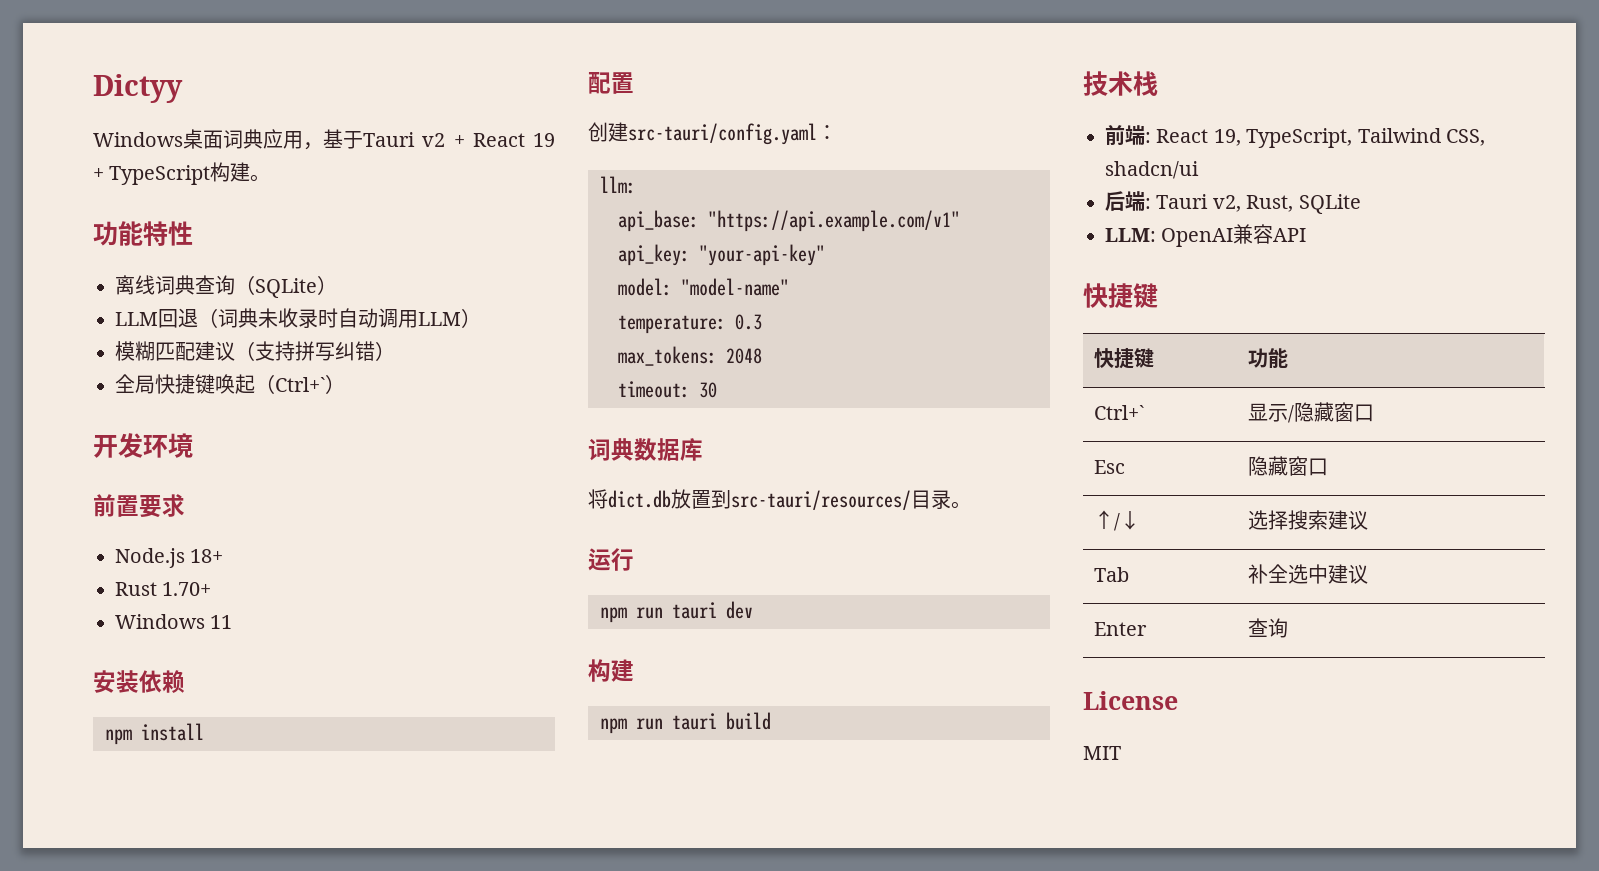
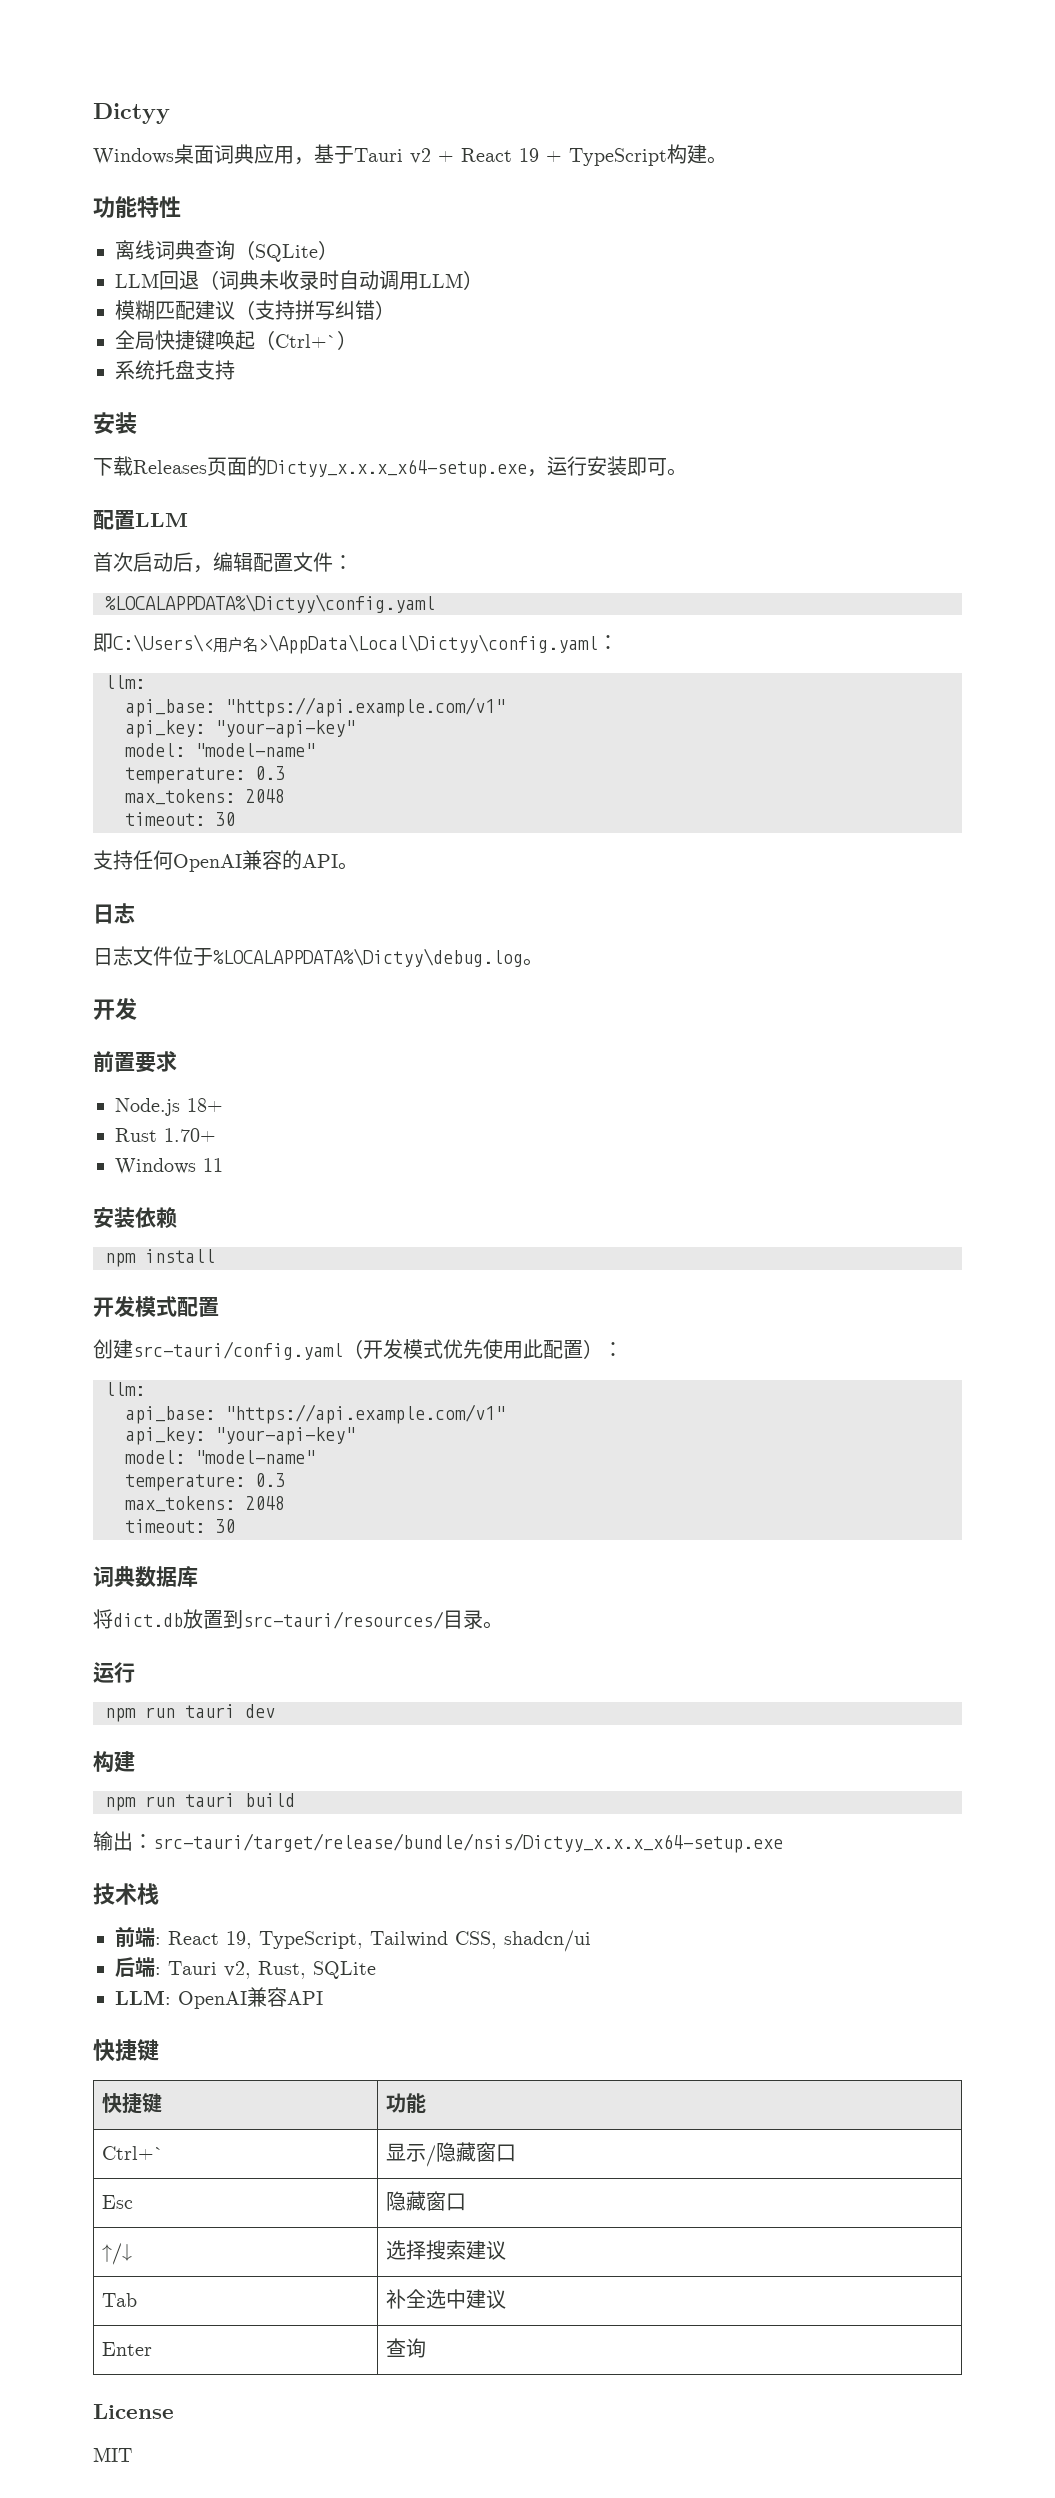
[93,433,193,458] // 开发环境 -> [115,360,235,380] [93,412,137,434] [93,456,687,478] [93,510,188,530] [93,552,353,573] [105,594,435,613] [93,633,618,654] [105,675,145,689] [125,697,505,717] [125,720,355,738] [125,743,315,757] [125,766,285,784] [125,789,285,805] [125,812,235,826] [93,850,358,872] [93,903,135,924] [93,946,543,967] [93,998,137,1020] // 系统托盘支持 // 安装 // 下载Releases页面的Dictyy_x.x.x_x64-setup.exe，运行安装即可。 // 配置LLM // 首次启动后，编辑配置文件： // %LOCALAPPDATA%\Dictyy\config.yaml // 即C:\Users\<用户名>\AppData\Local\Dictyy\config.yaml： // llm: // api_base: "https://api.example.com/v1" // api_key: "your-api-key" // model: "model-name" // temperature: 0.3 // max_tokens: 2048 // timeout: 30 // 支持任何OpenAI兼容的API。 // 日志 // 日志文件位于%LOCALAPPDATA%\Dictyy\debug.log。 // 开发
(204, 732) none -> [93,1296,177,1317] 开发模式
(817, 134) none -> [343,1339,603,1359] （开发模式优先使用此配置）
(771, 721) none -> [93,1831,783,1853] // 输出：src-tauri/target/release/bundle/nsis/Dictyy_x.x.x_x64-setup.exe

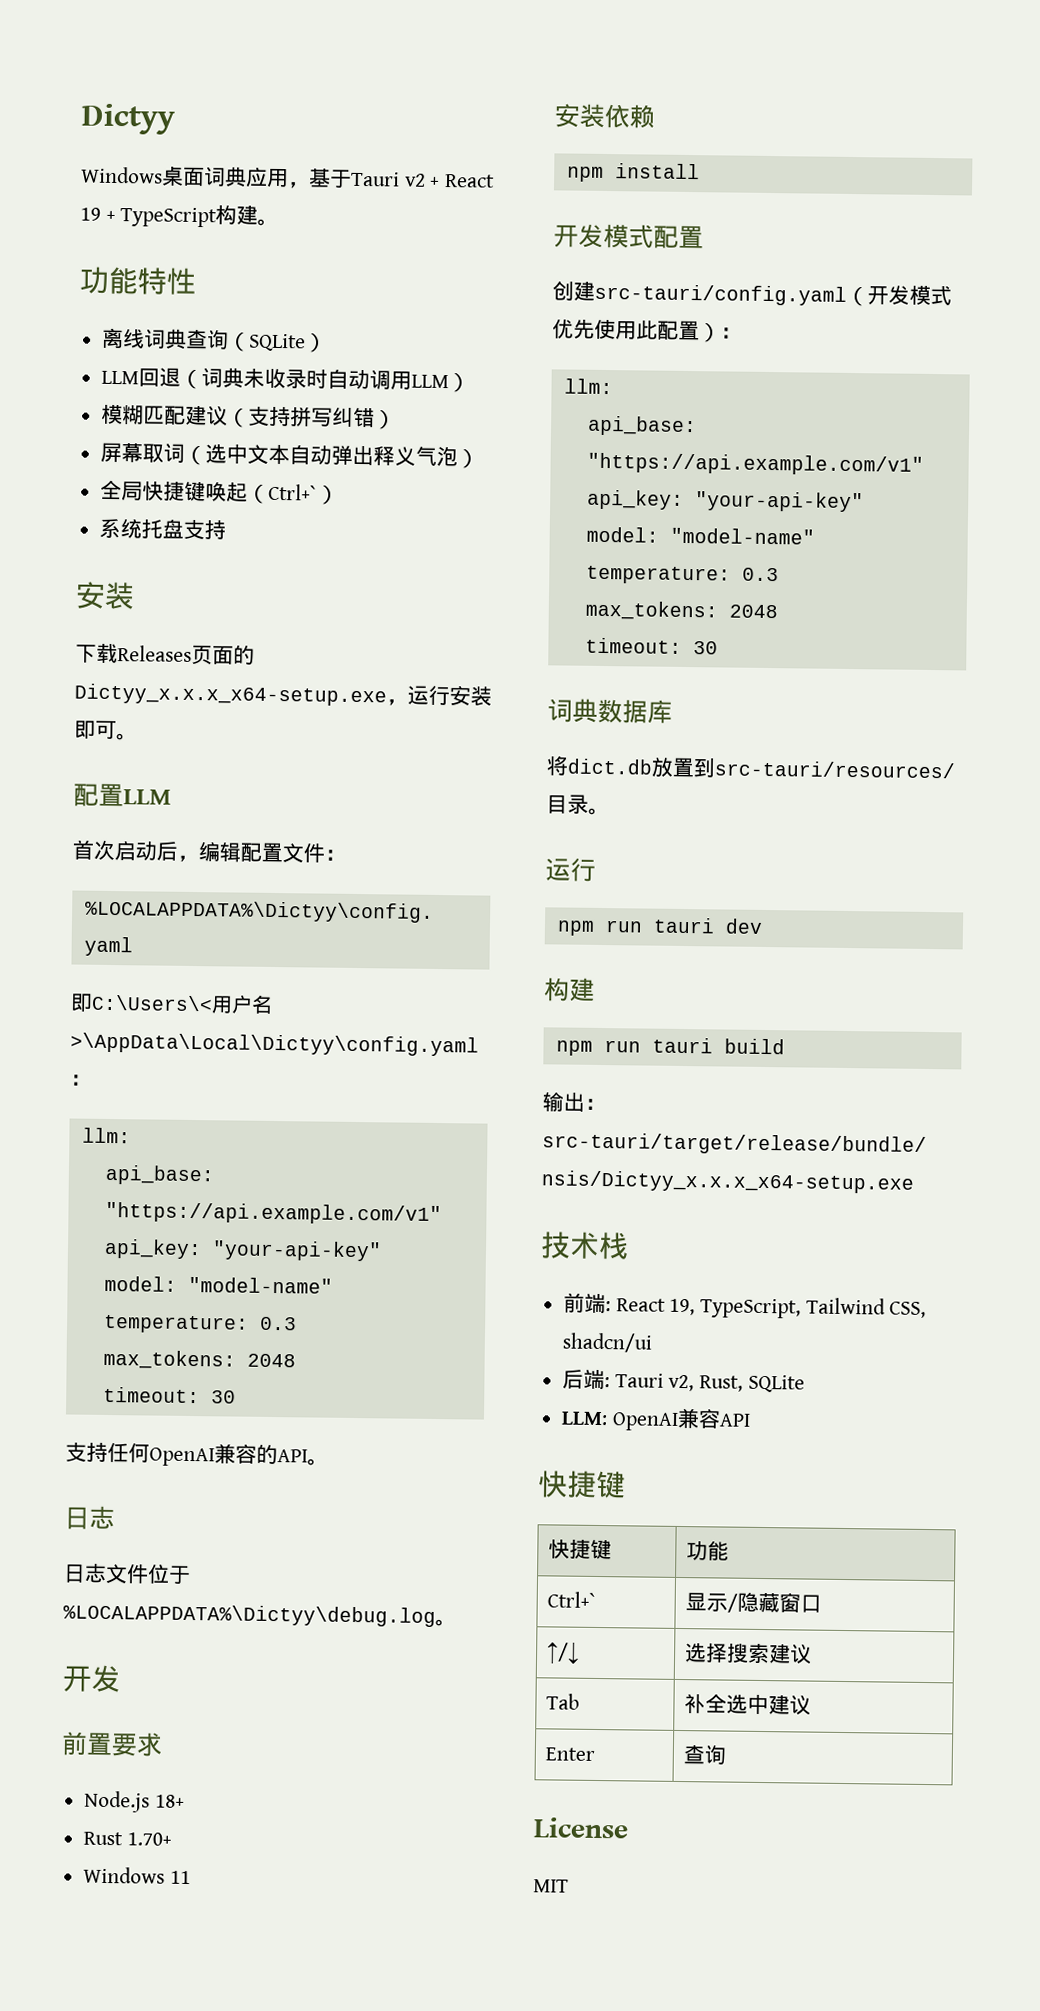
(395, 310) none -> [100,442,480,469] // 屏幕取词（选中文本自动弹出释义气泡）
[101,2195,133,2209] [385,2191,466,2211] // Esc | 隐藏窗口 -> (822, 1603) none

